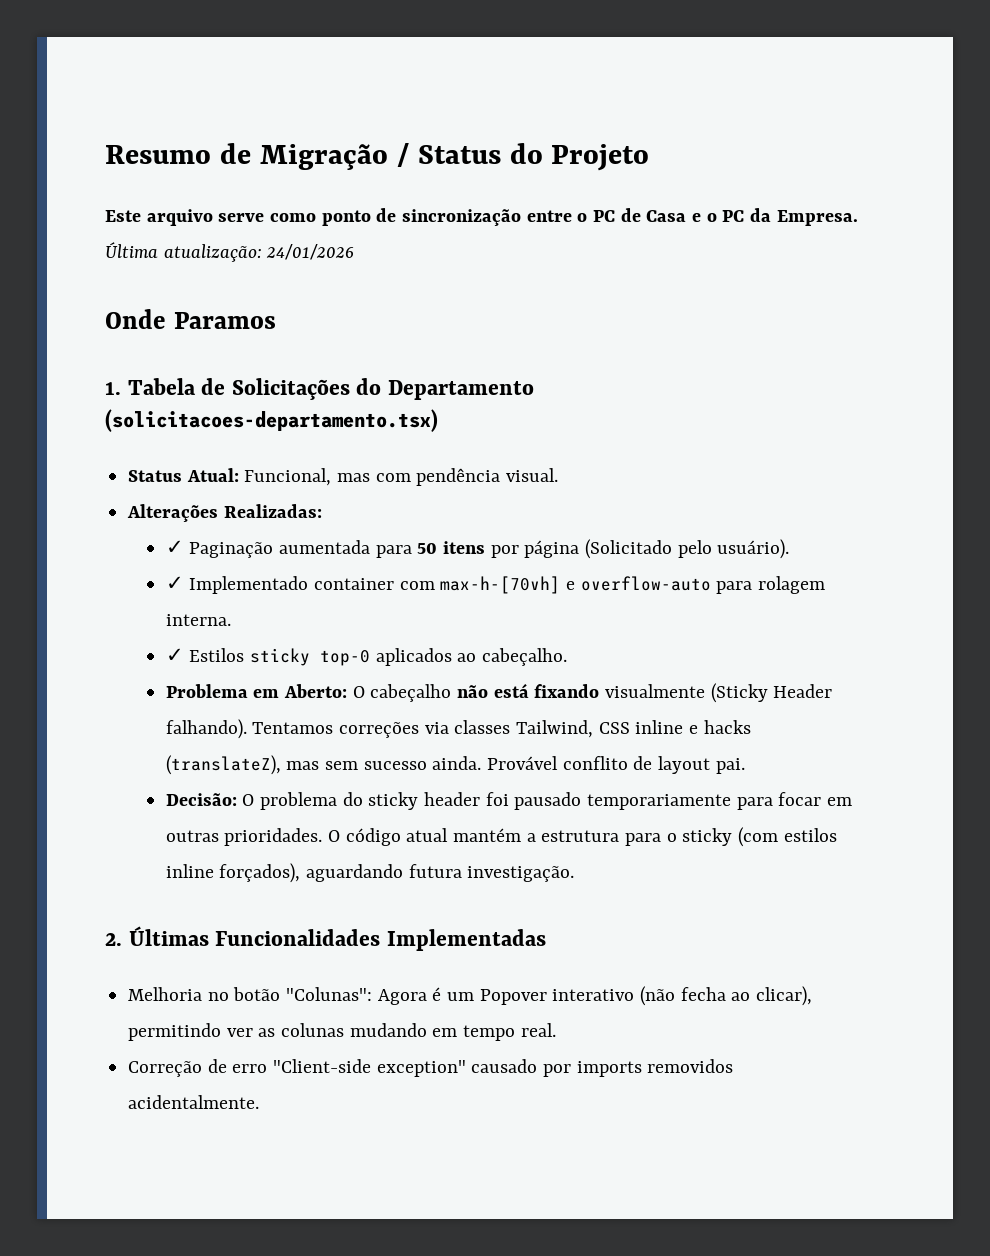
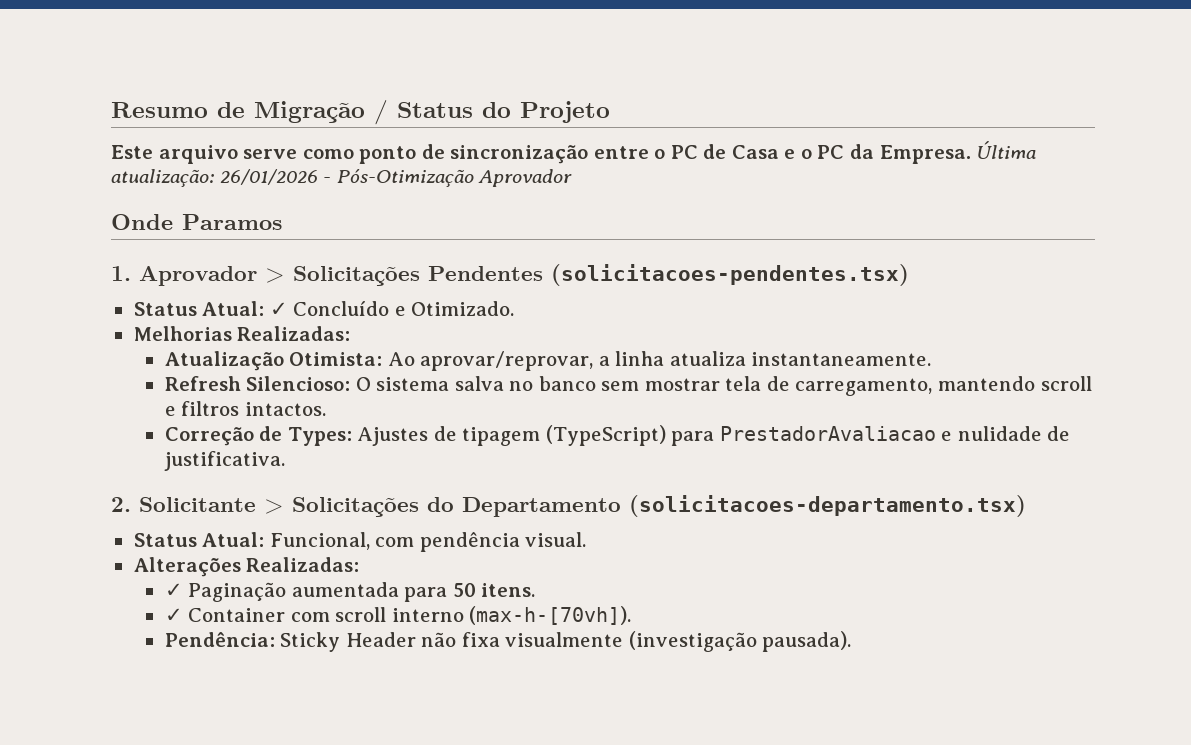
[266,244,355,260] 24/01/2026 -> [219,169,573,187] 26/01/2026 - Pós-Otimização Aprovador
[127,378,226,395] Tabela de -> [139,264,909,286] [133,301,515,316] [133,326,351,341] [164,351,932,371] [164,376,1092,396] [164,401,326,416] [164,425,1071,446] [163,451,285,471] [111,497,284,514] Aprovador > Solicitações Pendentes (solicitacoes-pendentes.tsx) // Status Atual: ✓ Concluído e Otimizado. // Melhorias Realizadas: // Atualização Otimista: Ao aprovar/reprovar, a linha atualiza instantaneamente. // Refresh Silencioso: O sistema salva no banco sem mostrar tela de carregamento, mantendo scroll e filtros intactos. // Correção de Types: Ajustes de tipagem (TypeScript) para PrestadorAvaliacao e nulidade de justificativa. // 2. Solicitante >
[337,473,371,482] mas -> (370, 541) none
[442,539,790,559] [165,576,825,594] [165,614,231,626] [165,648,567,666] [165,683,833,703] [165,719,751,739] [165,755,745,775] [165,792,852,810] [165,827,837,847] [165,863,575,883] [105,926,546,951] [128,986,813,1006] [128,1023,556,1041] [128,1059,734,1077] [128,1095,260,1109] itens por página (Solicitado pelo usuário). // ✓ Implementado container com max-h-[70vh] e overflow-auto para rolagem interna. // ✓ Estilos sticky top-0 aplicados ao cabeçalho. // Problema em Aberto: O cabeçalho não está fixando visualmente (Sticky Header falhando). Tentamos correções via classes Tailwind, CSS inline e hacks (translateZ), mas sem sucesso ainda. Provável conflito de layout pai. // Decisão: O problema do sticky header foi pausado temporariamente para focar em outras prioridades. O código atual mantém a estrutura para o sticky (com estilos inline forçados), aguardando futura investigação. // 2. Últimas Funcionalidades Implementadas // Melhoria no botão "Colunas": Agora é um Popover interativo (não fecha ao clicar), permitindo ver as colunas mudando em tempo real. // Correção de erro "Client-side exception" causado por imports removidos acidentalmente. -> [481,583,536,597] [164,606,632,625] [164,631,852,652] itens. // ✓ Container com scroll interno (max-h-[70vh]). // Pendência: Sticky Header não fixa visualmente (investigação pausada).

